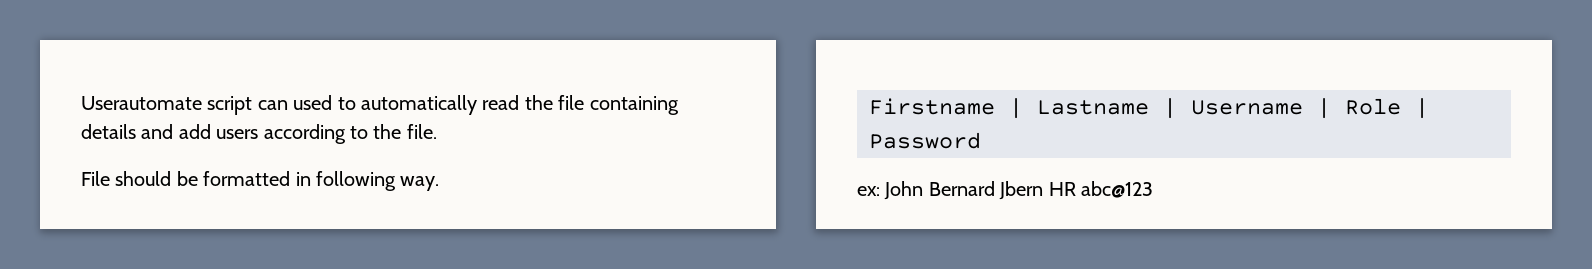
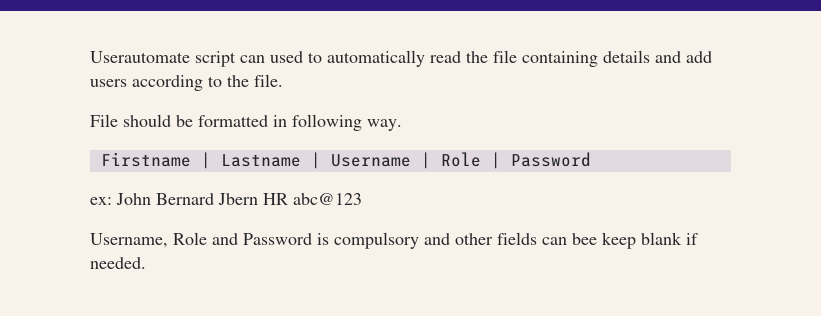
(1153, 189) none -> [90,232,698,249] [90,257,146,269] // Username, Role and Password is compulsory and other fields can bee keep blank if needed.

